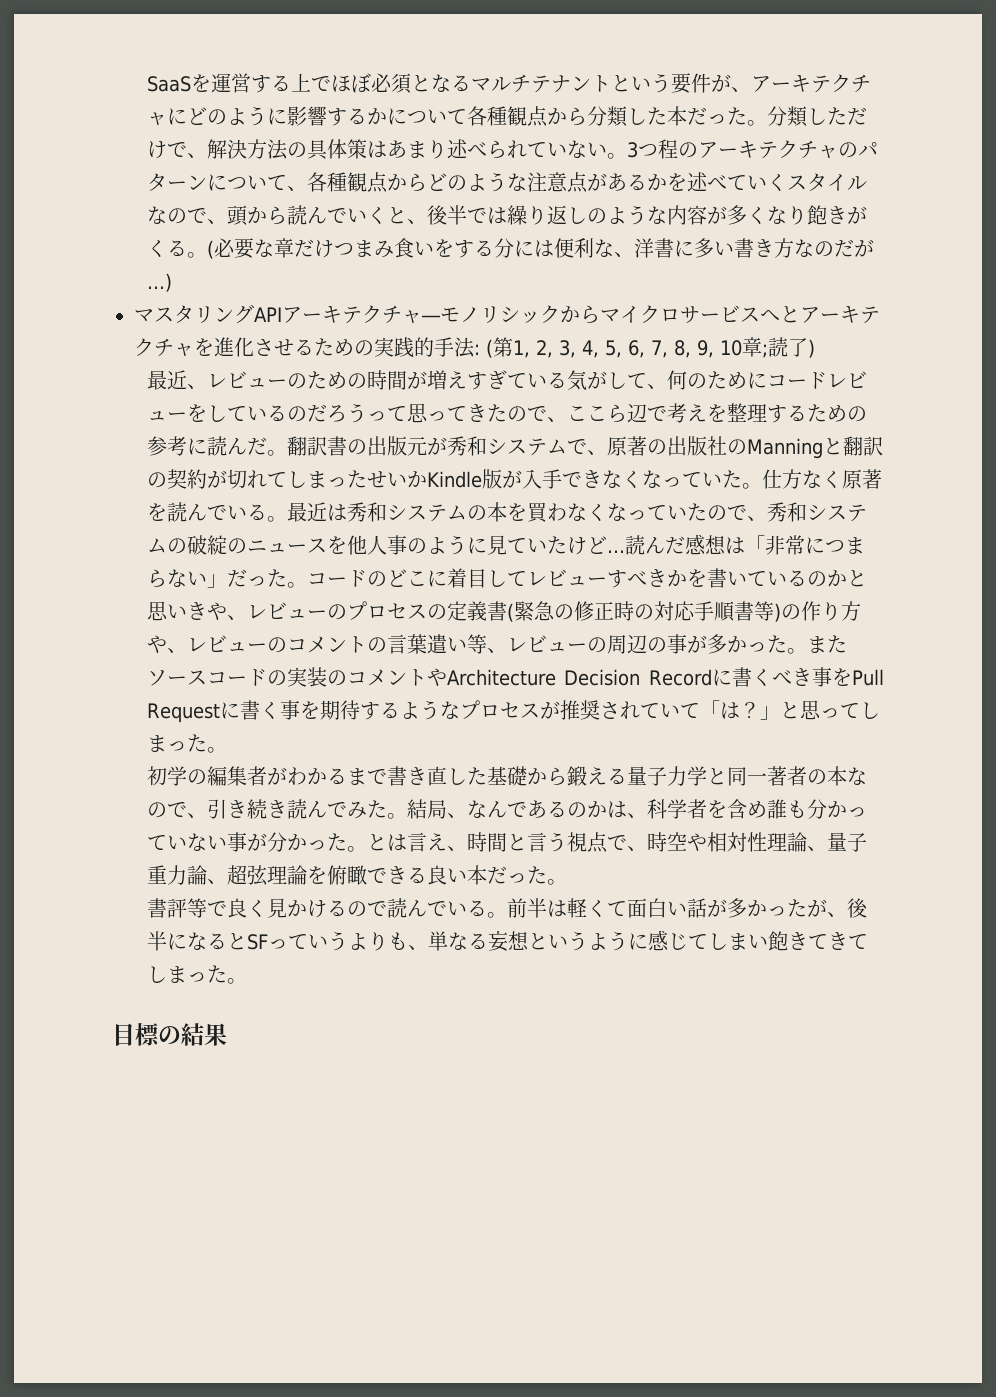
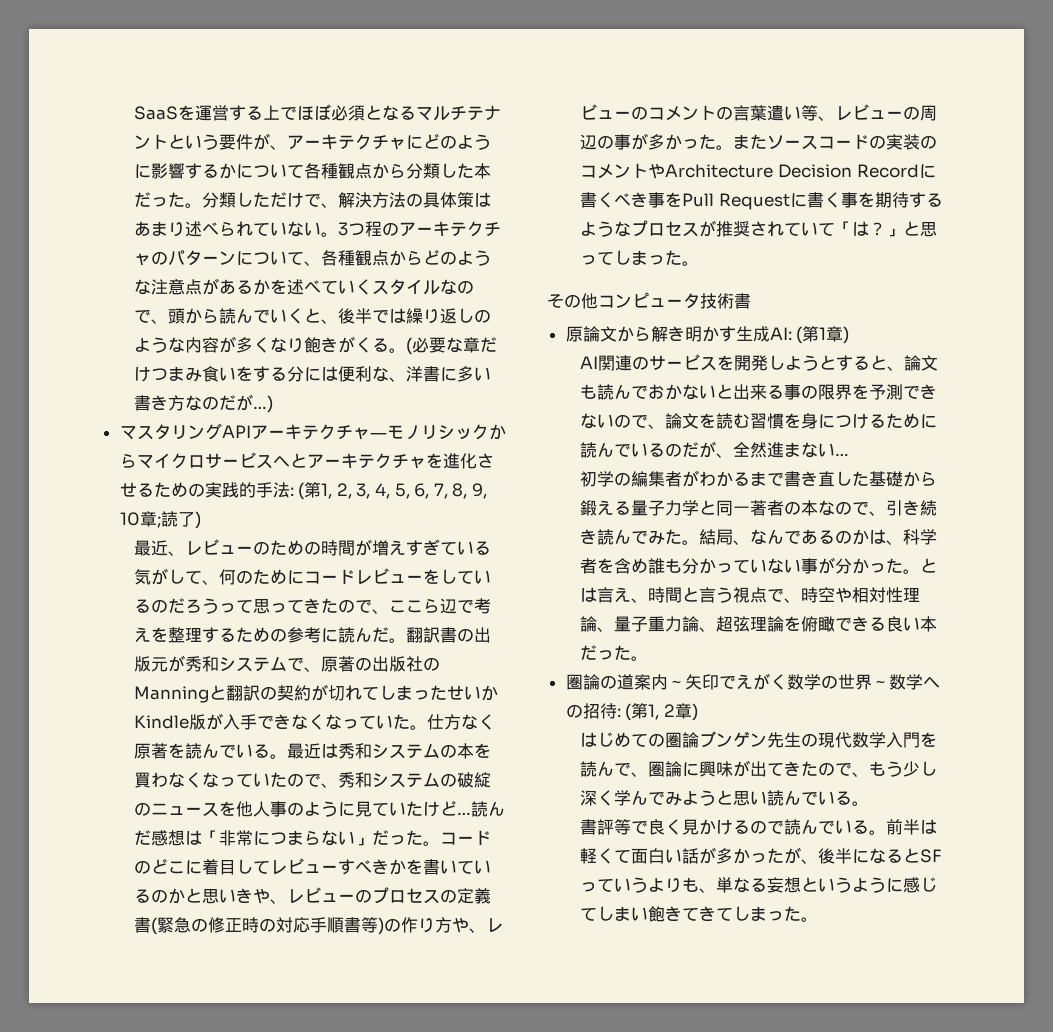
(227, 750) none -> [547,292,751,309] [565,326,850,344] [580,354,939,371] [580,384,938,400] [580,413,938,429] [580,441,850,458] // その他コンピュータ技術書 // 原論文から解き明かす生成AI: (第1章) // AI関連のサービスを開発しようとすると、論文も読んでおかないと出来る事の限界を予測できないので、論文を読む習慣を身につけるために読んでいるのだが、全然進まない…
(567, 882) none -> [565,673,940,690] [565,703,698,721] [580,731,938,748] [580,760,938,777] [580,790,870,806] // 圏論の道案内～矢印でえがく数学の世界～数学への招待: (第1, 2章) // はじめての圏論ブンゲン先生の現代数学入門を読んで、圏論に興味が出てきたので、もう少し深く学んでみようと思い読んでいる。
[112,1023,227,1046] // 目標の結果 -> (819, 919) none

